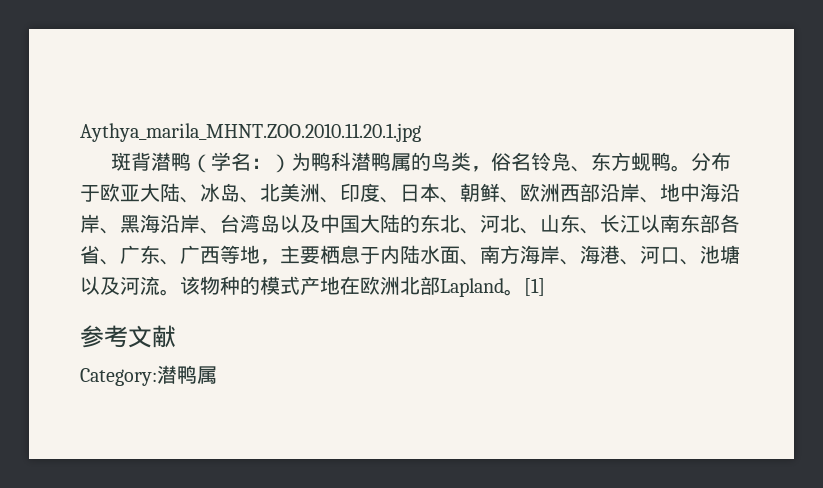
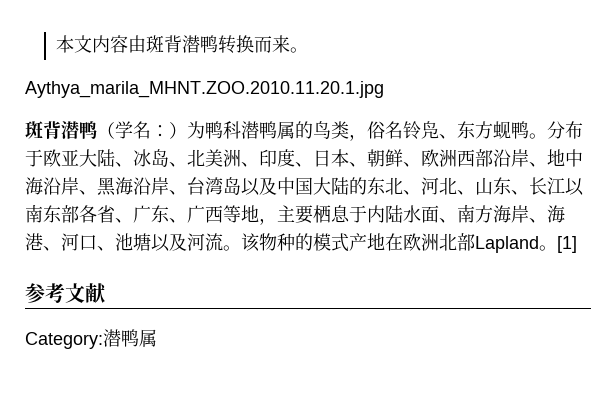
(80, 132) none -> [56,35,309,54] 本文内容由斑背潜鸭转换而来。 //

